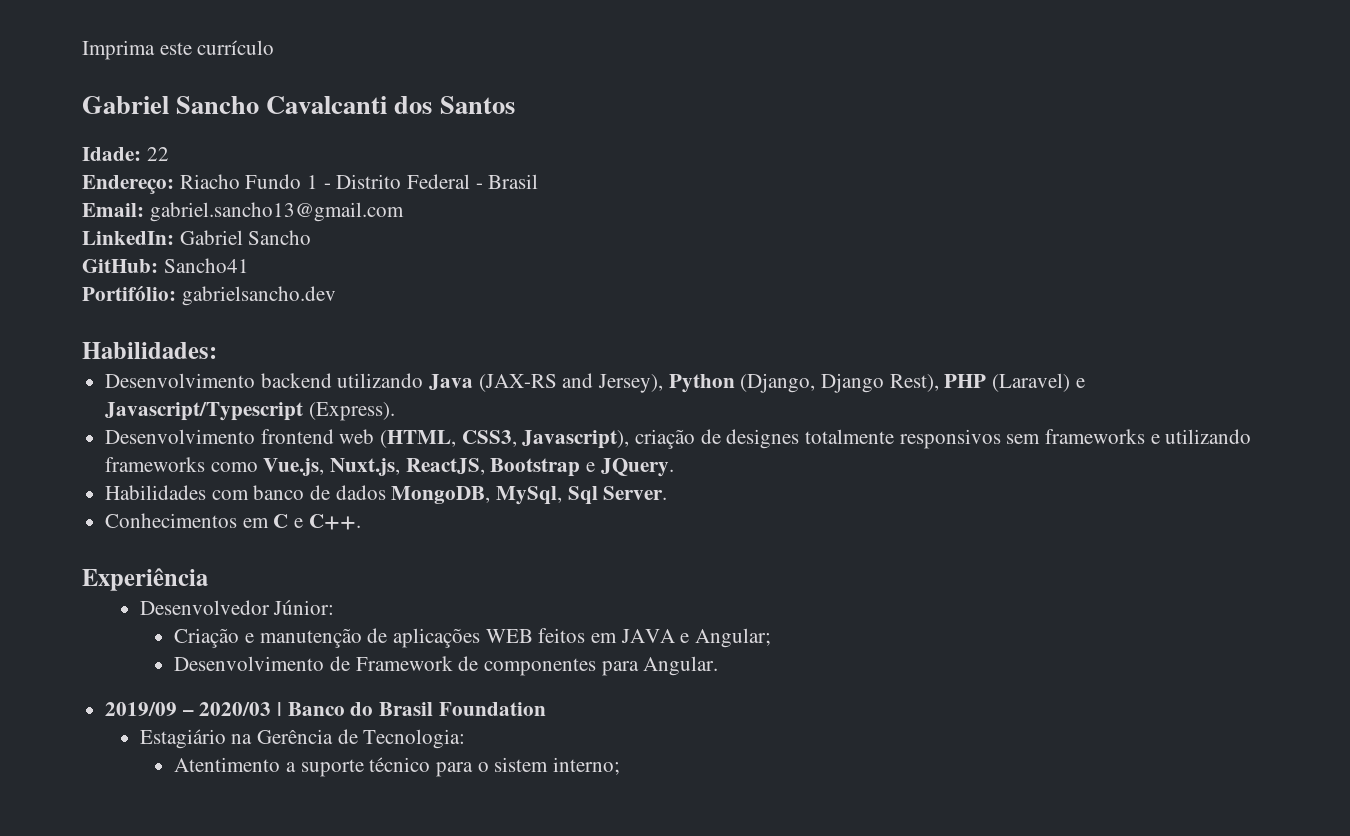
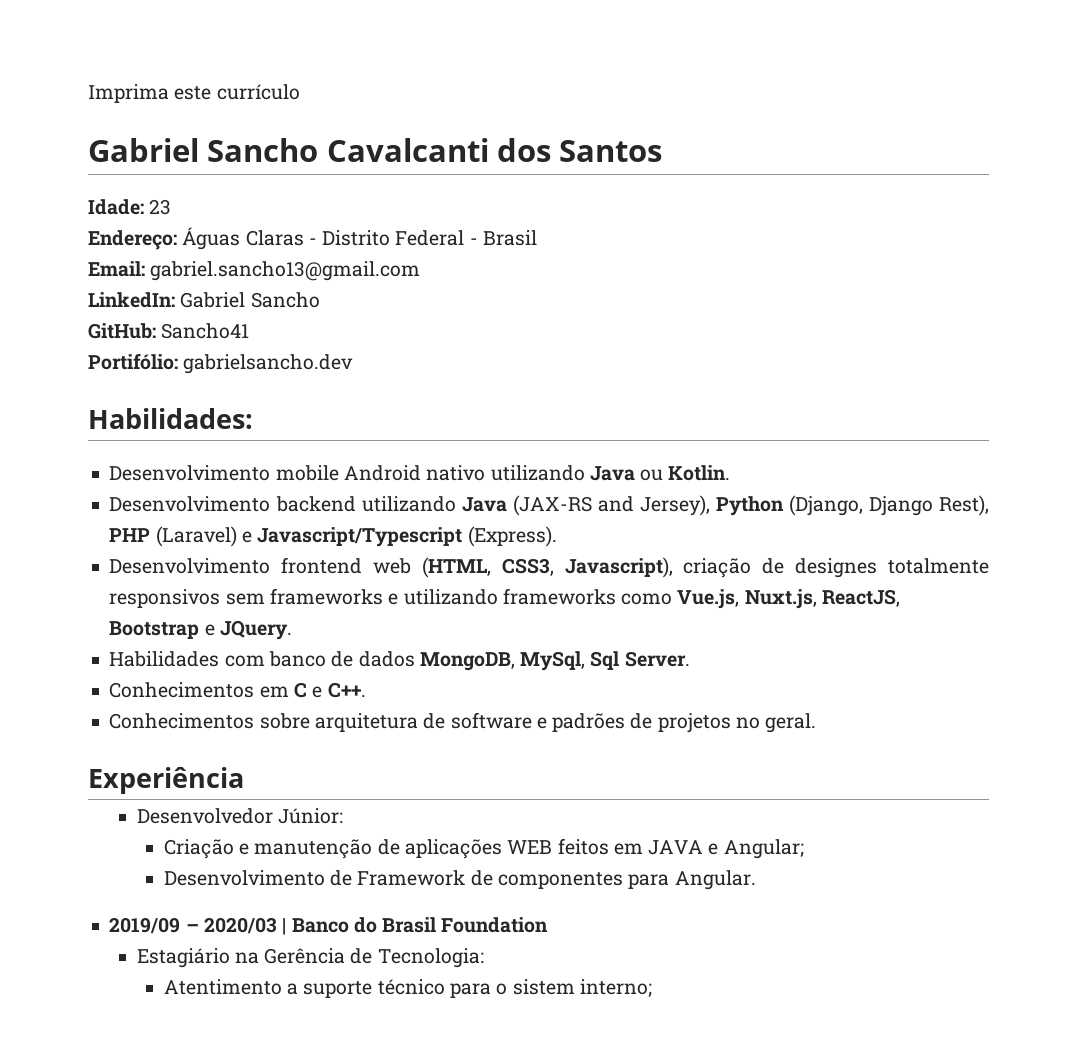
[146,147,169,161] 22 -> [149,199,172,215] 23
[179,174,319,189] Riacho Fundo 1 -> [182,227,304,250] Águas Claras
(217, 350) none -> [109,465,731,481] // Desenvolvimento mobile Android nativo utilizando Java ou Kotlin.
(361, 522) none -> [109,712,817,733] // Conhecimentos sobre arquitetura de software e padrões de projetos no geral.

